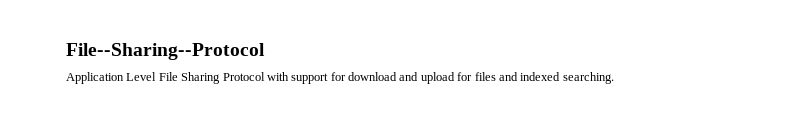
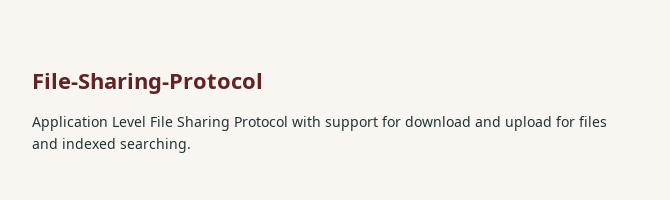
[66,43,265,60] File--Sharing--Protocol -> [32,73,263,94] File-Sharing-Protocol

